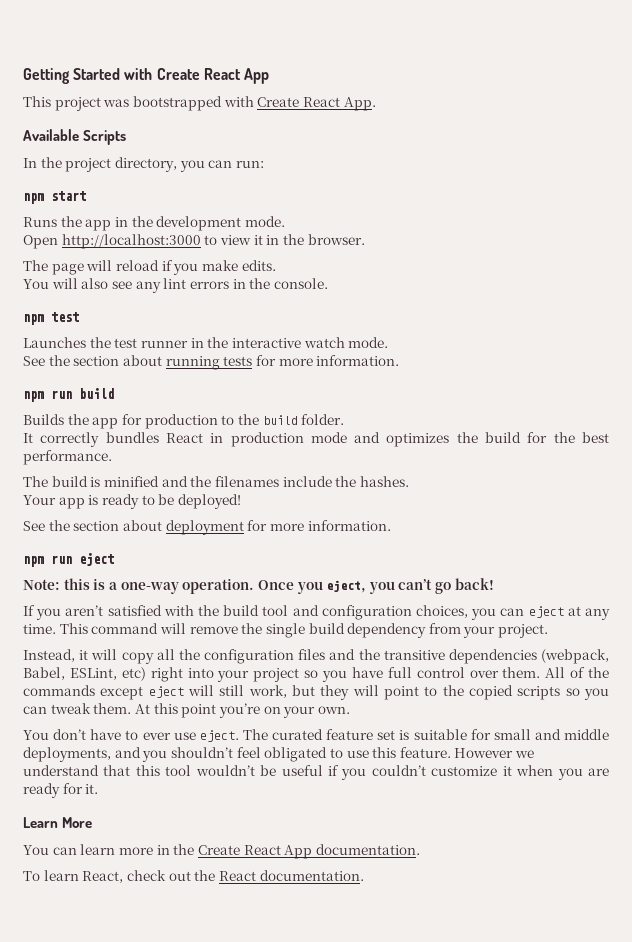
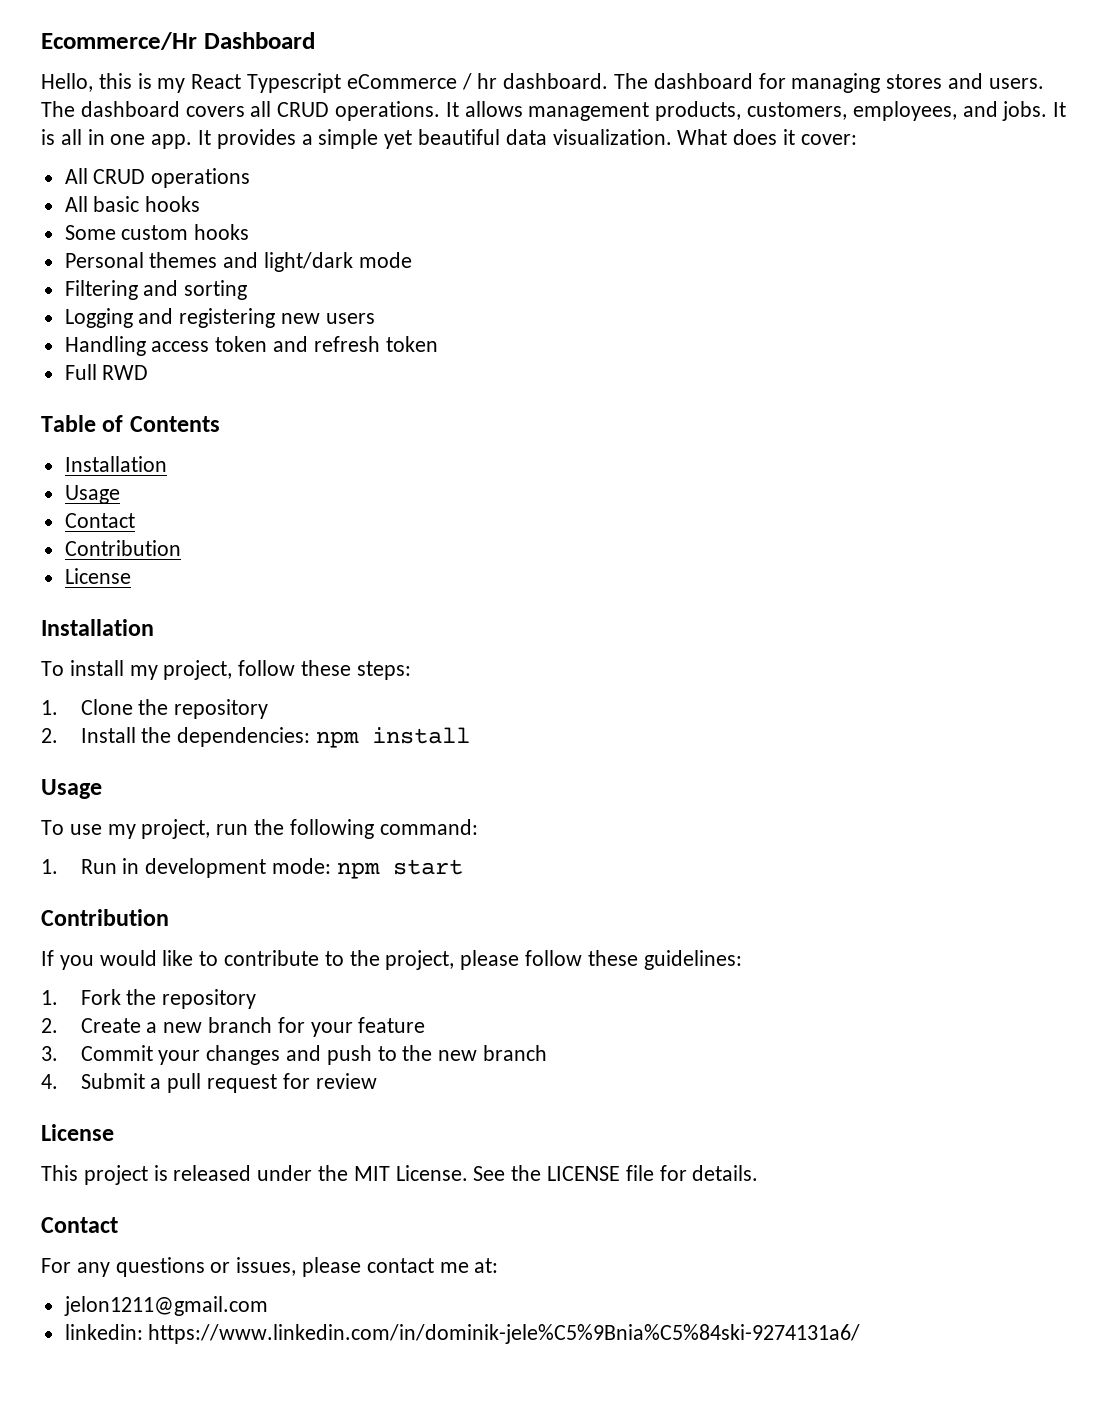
[23,68,269,84] [23,96,376,111] [23,129,127,145] [23,157,264,172] [23,191,86,204] [23,216,285,231] [23,234,365,249] [23,260,276,275] [23,278,328,293] [23,312,79,325] [23,337,389,348] [23,355,400,370] [23,388,114,402] [23,414,345,429] [23,432,609,447] [23,450,112,465] [23,476,409,487] [23,494,241,509] [23,520,391,535] [23,553,114,567] [23,578,494,594] [23,605,611,620] [23,623,549,638] [23,649,610,664] [23,667,609,682] [23,685,609,700] [23,703,350,718] [23,729,609,742] [23,747,535,762] [23,765,610,780] [23,783,99,798] [23,817,93,828] [23,844,420,859] [23,870,364,883] Getting Started with Create React App // This project was bootstrapped with Create React App. // Available Scripts // In the project directory, you can run: // npm start // Runs the app in the development mode. // Open http://localhost:3000 to view it in the browser. // The page will reload if you make edits. // You will also see any lint errors in the console. // npm test // Launches the test runner in the interactive watch mode. // See the section about running tests for more information. // npm run build // Builds the app for production to the build folder. // It correctly bundles React in production mode and optimizes the build for the best performance. // The build is minified and the filenames include the hashes. // Your app is ready to be deployed! // See the section about deployment for more information. // npm run eject // Note: this is a one-way operation. Once you eject, you can’t go back! // If you aren’t satisfied with the build tool and configuration choices, you can eject at any time. This command will remove the single build dependency from your project. // Instead, it will copy all the configuration files and the transitive dependencies (webpack, Babel, ESLint, etc) right into your project so you have full control over them. All of the commands except eject will still work, but they will point to the copied scripts so you can tweak them. At this point you’re on your own. // You don’t have to ever use eject. The curated feature set is suitable for small and middle deployments, and you shouldn’t feel obligated to use this feature. However we understand that this tool wouldn’t be useful if you couldn’t customize it when you are ready for it. // Learn More // You can learn more in the Create React App documentation. // To learn React, check out the React documentation. -> [41,32,315,50] [41,73,1044,93] [41,101,1067,121] [41,129,857,149] [64,168,251,188] [64,196,201,212] [64,224,250,240] [64,252,412,272] [64,280,248,300] [64,308,375,328] [64,336,438,356] [64,364,149,380] [41,415,220,432] [64,456,167,472] [64,485,120,504] [64,513,135,528] [64,540,181,556] [64,568,131,584] [41,619,154,636] [41,660,411,680] [41,699,269,719] [41,727,470,748] [41,779,102,799] [41,819,478,839] [41,858,463,879] [41,909,169,926] [41,950,742,970] [41,989,257,1009] [41,1017,426,1037] [41,1045,547,1065] [41,1073,377,1093] [41,1124,114,1141] [41,1165,759,1185] [41,1217,118,1233] [41,1257,499,1277] [63,1296,268,1316] [64,1324,861,1344] Ecommerce/Hr Dashboard // Hello, this is my React Typescript eCommerce / hr dashboard. The dashboard for managing stores and users. The dashboard covers all CRUD operations. It allows management products, customers, employees, and jobs. It is all in one app. It provides a simple yet beautiful data visualization. What does it cover: // All CRUD operations // All basic hooks // Some custom hooks // Personal themes and light/dark mode // Filtering and sorting // Logging and registering new users // Handling access token and refresh token // Full RWD // Table of Contents // Installation // Usage // Contact // Contribution // License // Installation // To install my project, follow these steps: // 1. Clone the repository // 2. Install the dependencies: npm install // Usage // To use my project, run the following command: // 1. Run in development mode: npm start // Contribution // If you would like to contribute to the project, please follow these guidelines: // 1. Fork the repository // 2. Create a new branch for your feature // 3. Commit your changes and push to the new branch // 4. Submit a pull request for review // License // This project is released under the MIT License. See the LICENSE file for details. // Contact // For any questions or issues, please contact me at: // jelon1211@gmail.com // linkedin: https://www.linkedin.com/in/dominik-jele%C5%9Bnia%C5%84ski-9274131a6/

